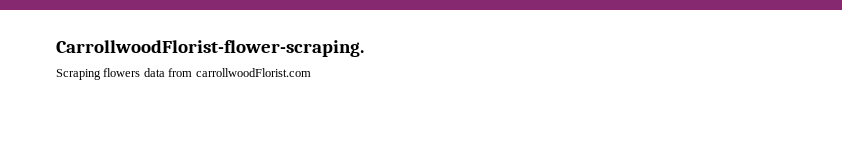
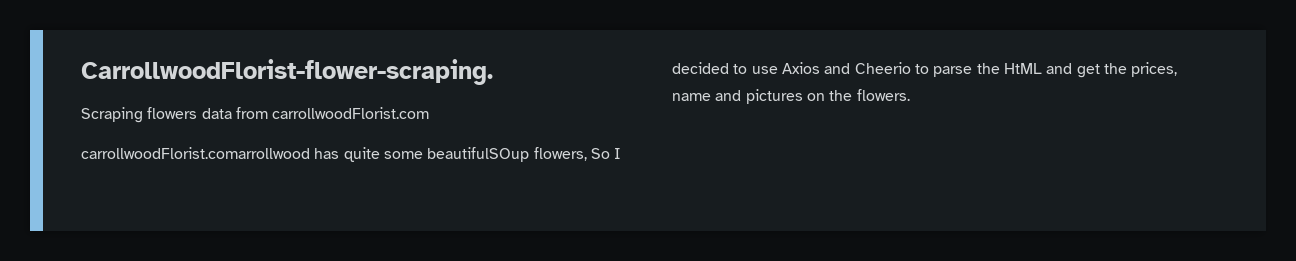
(311, 72) none -> [81,147,622,162] [672,62,1178,78] [672,89,910,104] // carrollwoodFlorist.comarrollwood has quite some beautifulSOup flowers, So I decided to use Axios and Cheerio to parse the HtML and get the prices, name and pictures on the flowers.

